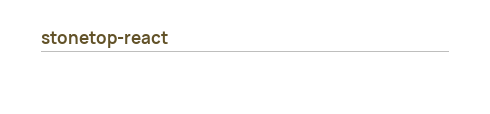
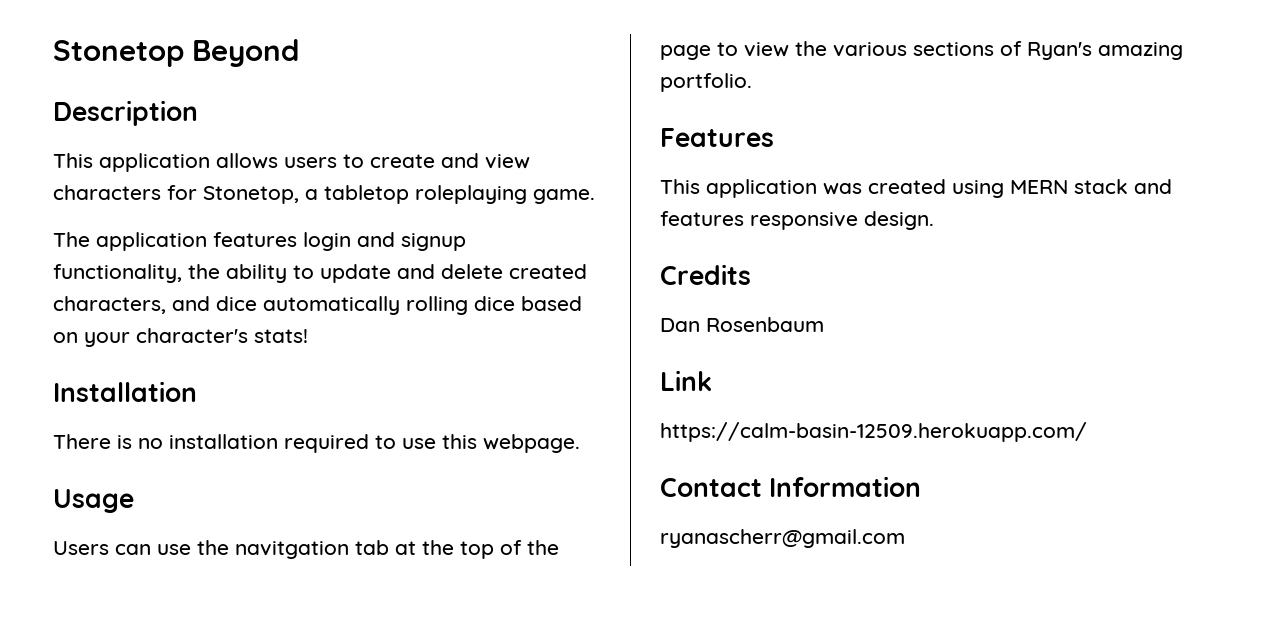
[41,31,168,48] stonetop-react -> [53,39,299,67] [53,100,198,126] [53,153,530,172] [53,185,595,204] [53,232,466,251] [53,264,587,283] [53,296,582,315] [53,328,308,347] [53,381,197,402] [53,434,580,453] [53,489,134,513] [53,540,559,559] [660,41,1183,60] [660,73,752,92] [660,128,774,147] [660,179,1172,198] [660,211,934,230] [660,264,751,285] [660,317,824,332] [660,370,712,391] [660,422,1087,442] [660,476,922,497] [660,529,905,548] Stonetop Beyond // Description // This application allows users to create and view characters for Stonetop, a tabletop roleplaying game. // The application features login and signup functionality, the ability to update and delete created characters, and dice automatically rolling dice based on your character's stats! // Installation // There is no installation required to use this webpage. // Usage // Users can use the navitgation tab at the top of the page to view the various sections of Ryan's amazing portfolio. // Features // This application was created using MERN stack and features responsive design. // Credits // Dan Rosenbaum // Link // https://calm-basin-12509.herokuapp.com/ // Contact Information // ryanascherr@gmail.com

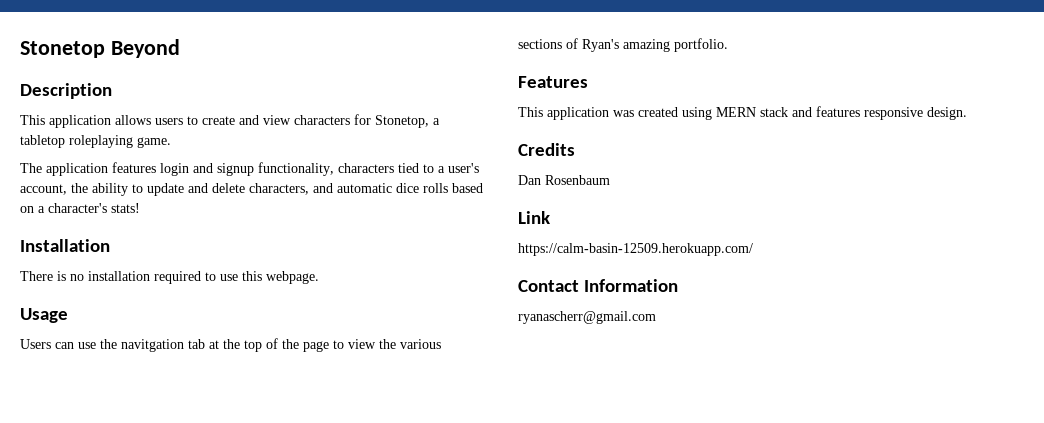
(182, 273) none -> [338,163,479,173] [20,184,67,195] characters tied to a user's account,
[509,264,587,279] created -> (245, 188) none
[216,296,515,315] dice automatically rolling dice -> [337,183,448,193] automatic dice rolls
[84,332,130,347] your -> [38,206,45,213] a

